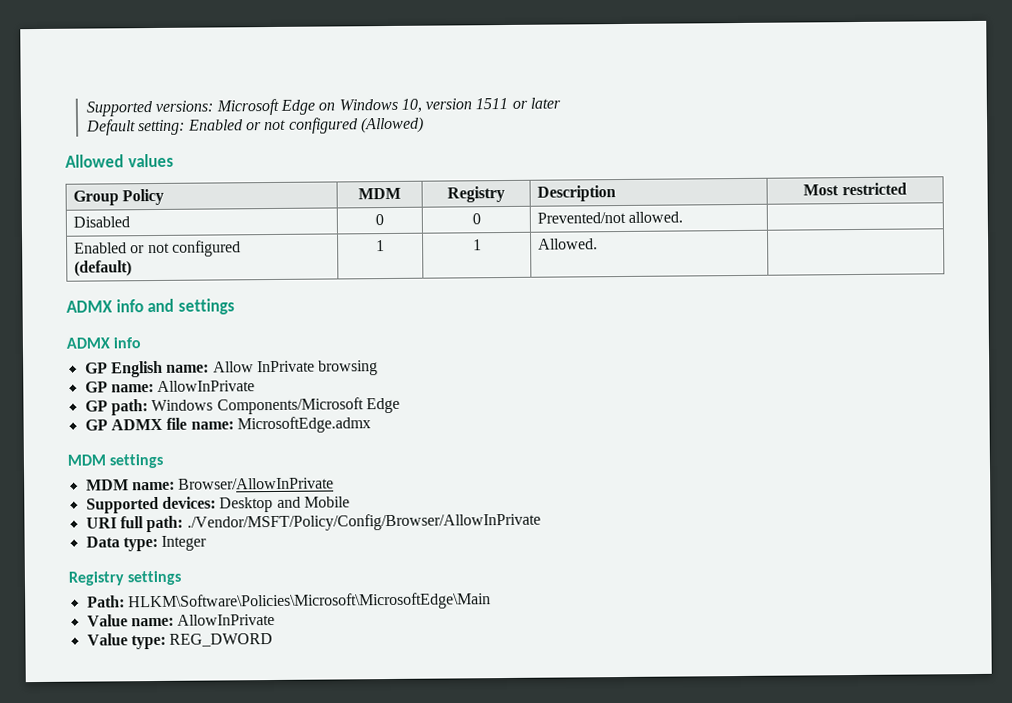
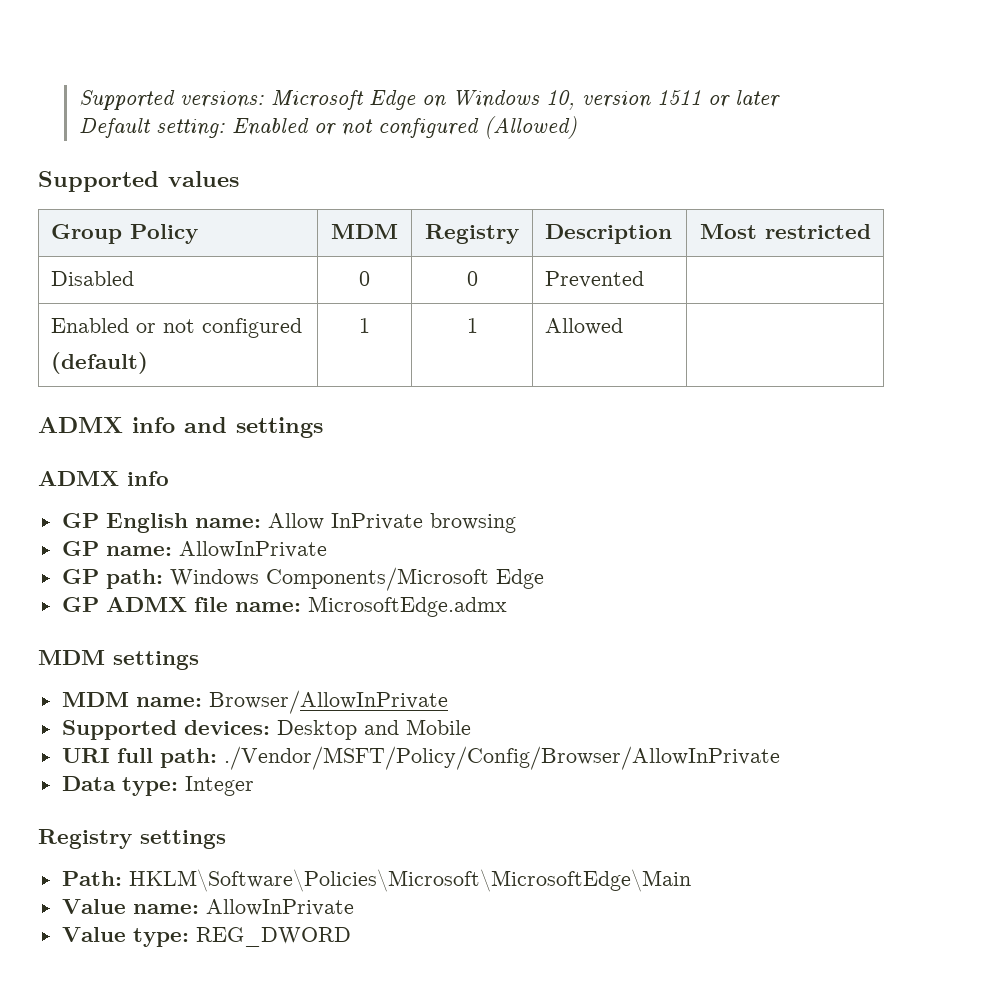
[65,154,124,168] Allowed -> [38,171,159,192] Supported
[536,211,684,224] Prevented/not allowed. -> [544,271,644,288] Prevented
[537,238,598,250] Allowed. -> [544,318,623,335] Allowed
[127,592,491,612] HLKM\Software\Policies\Microsoft\MicrosoftEdge\Main -> [128,869,691,892] HKLM\Software\Policies\Microsoft\MicrosoftEdge\Main

